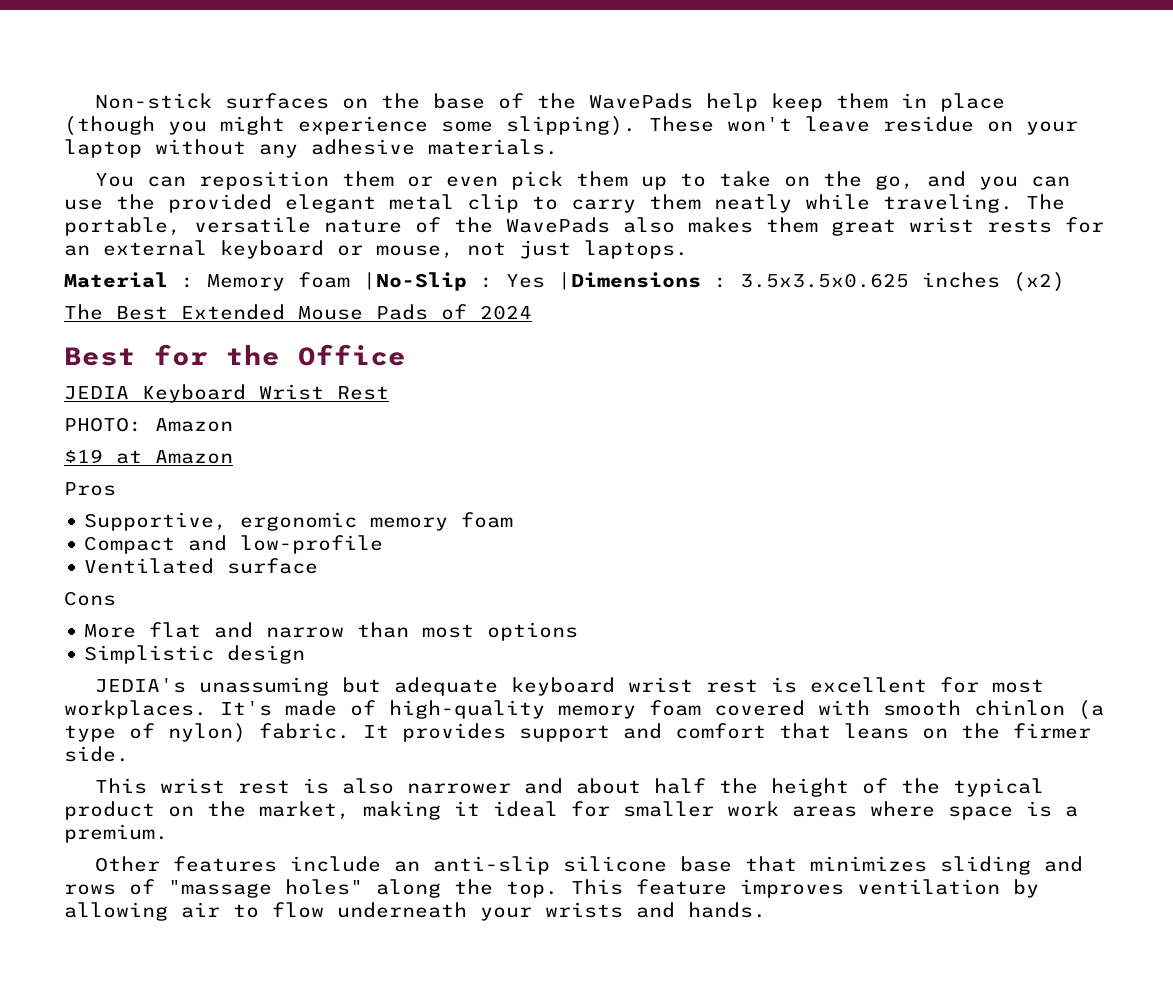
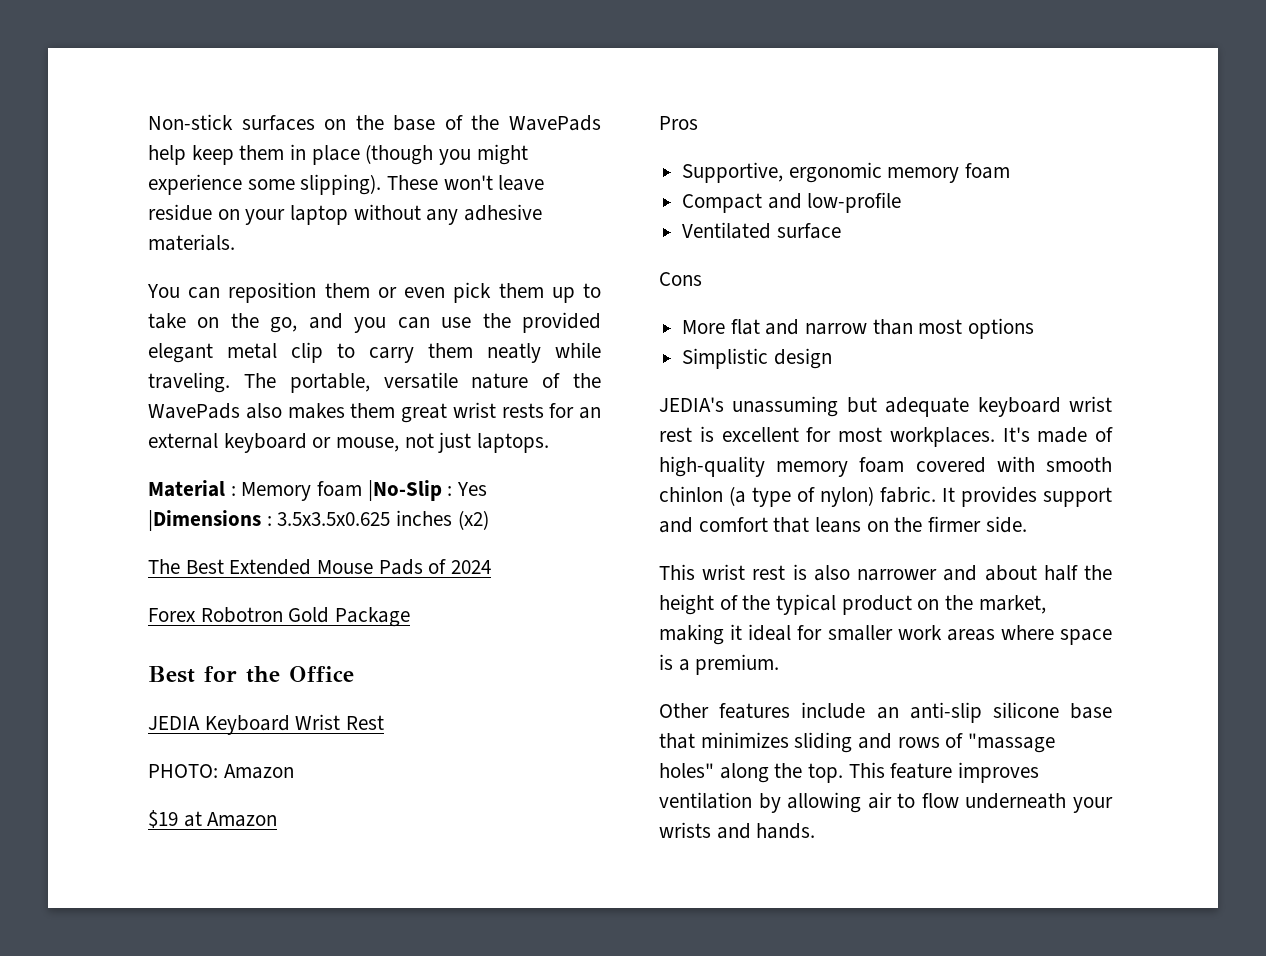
(532, 312) none -> [148,607,411,627] // Forex Robotron Gold Package

